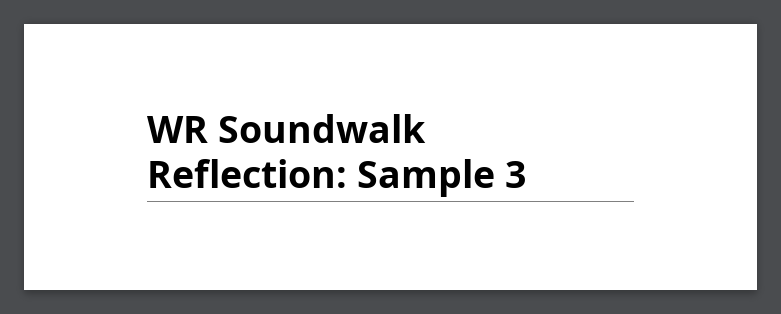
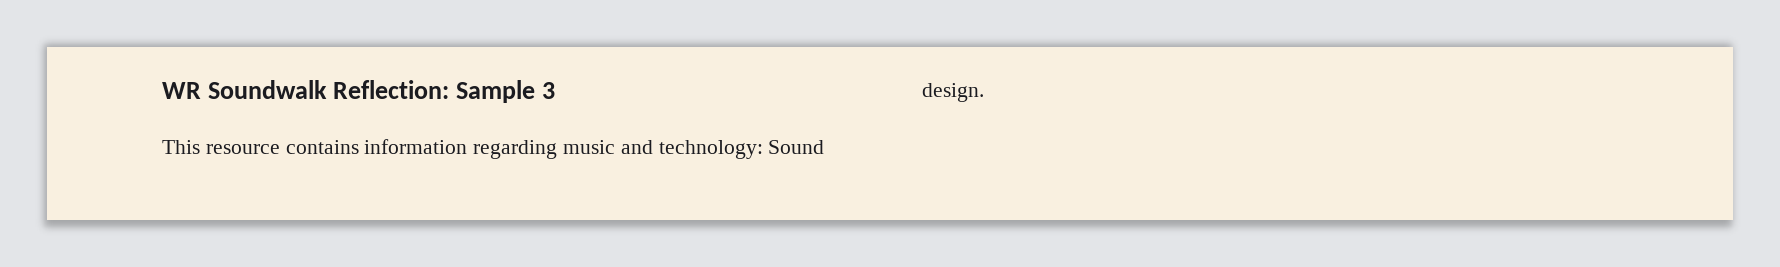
(527, 174) none -> [162,139,825,159] [922,83,984,102] // This resource contains information regarding music and technology: Sound design.

